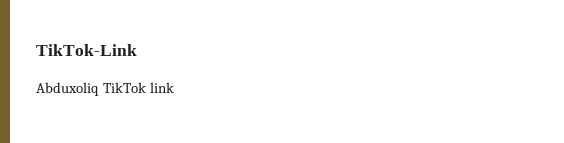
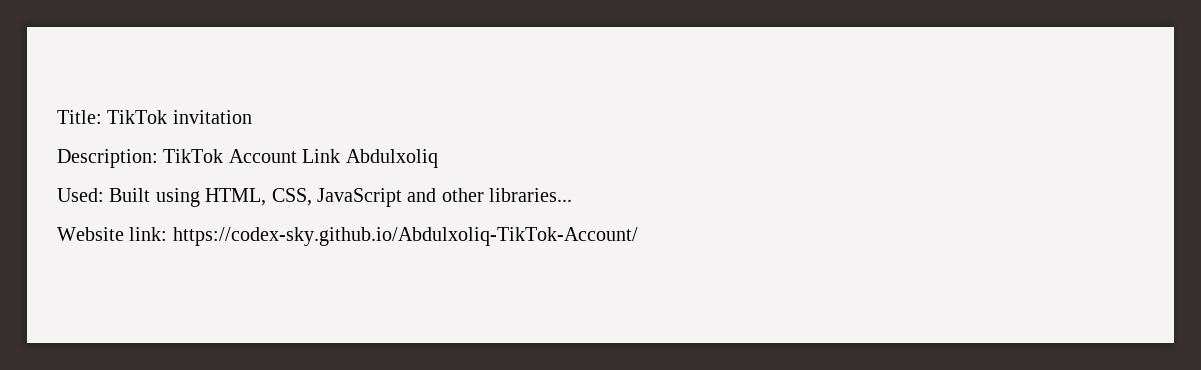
[36,44,137,56] [36,82,174,96] TikTok-Link // Abduxoliq TikTok link -> [57,110,252,124] [57,149,438,168] [57,188,573,207] [57,227,638,246] Title: TikTok invitation // Description: TikTok Account Link Abdulxoliq // Used: Built using HTML, CSS, JavaScript and other libraries... // Website link: https://codex-sky.github.io/Abdulxoliq-TikTok-Account/

